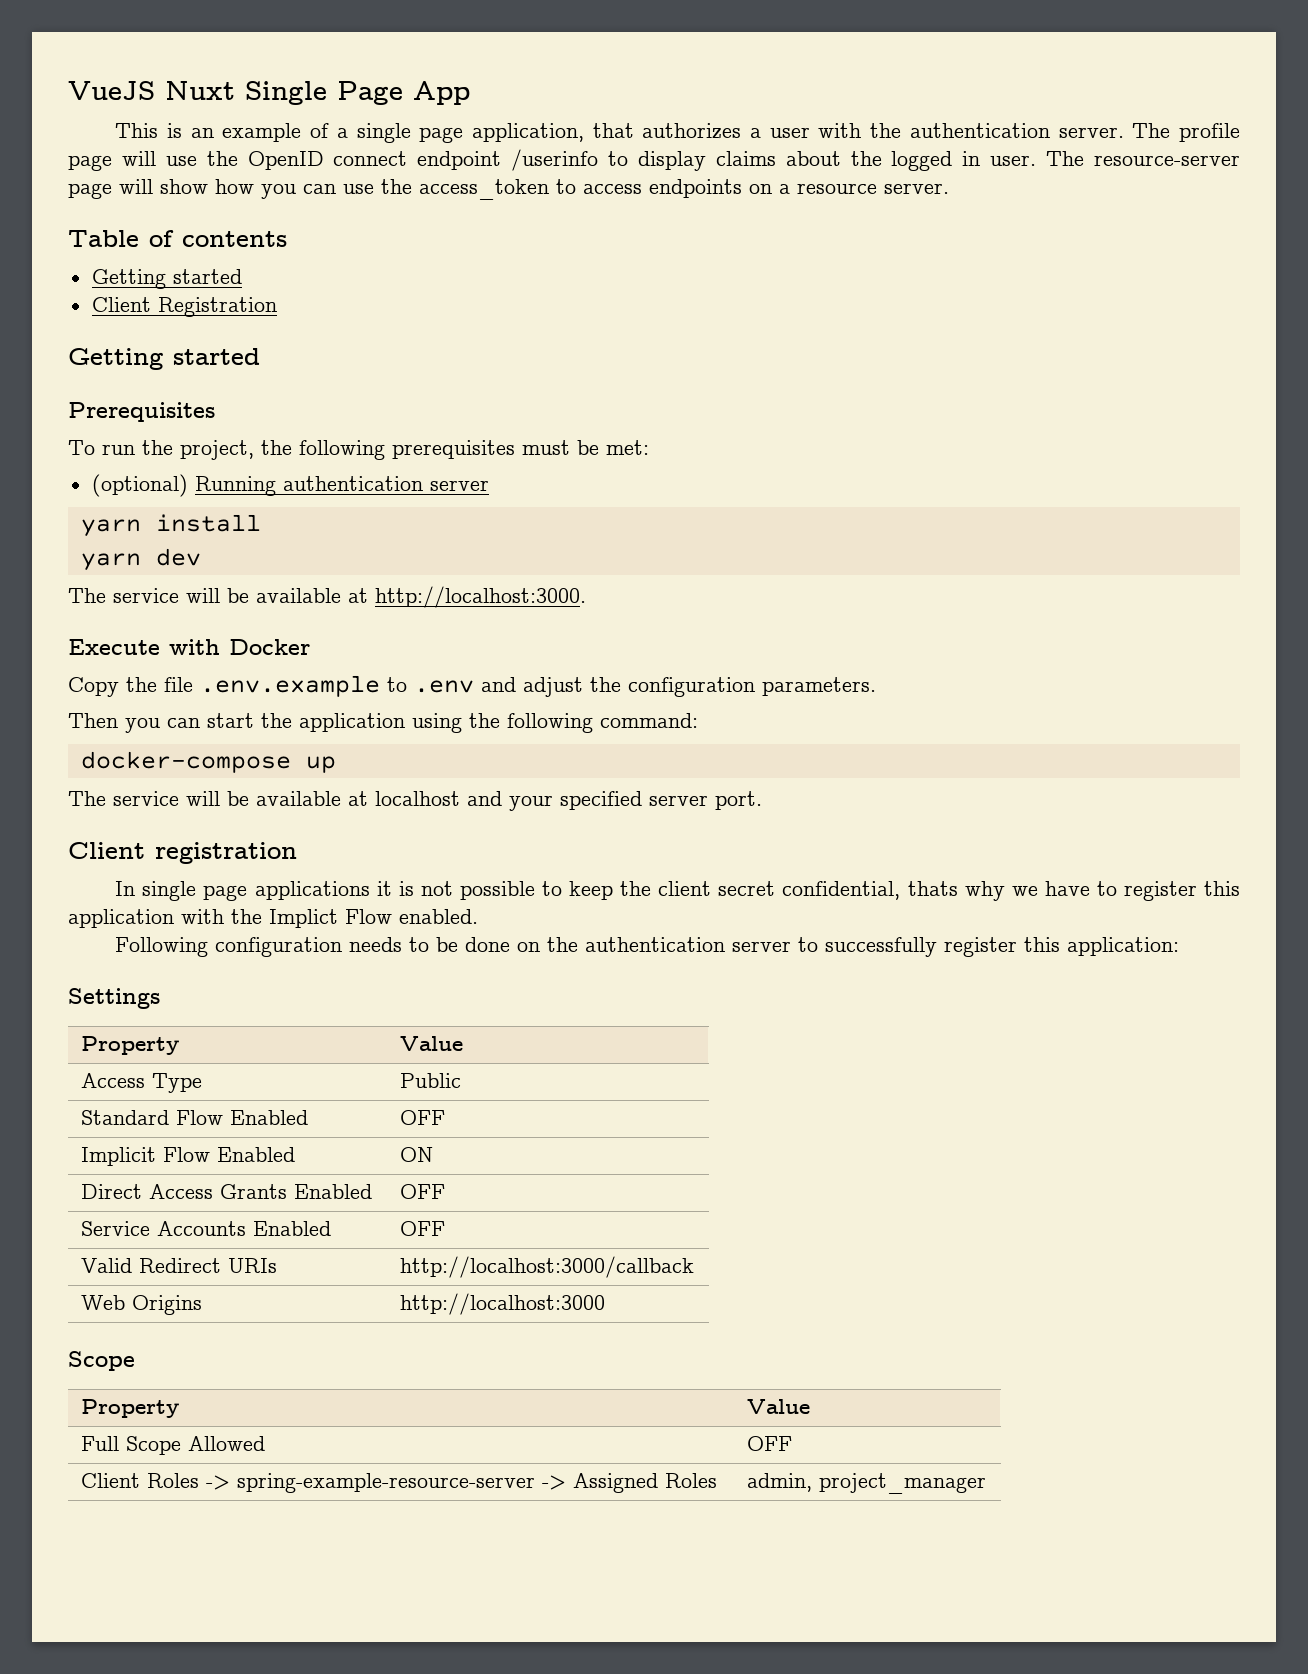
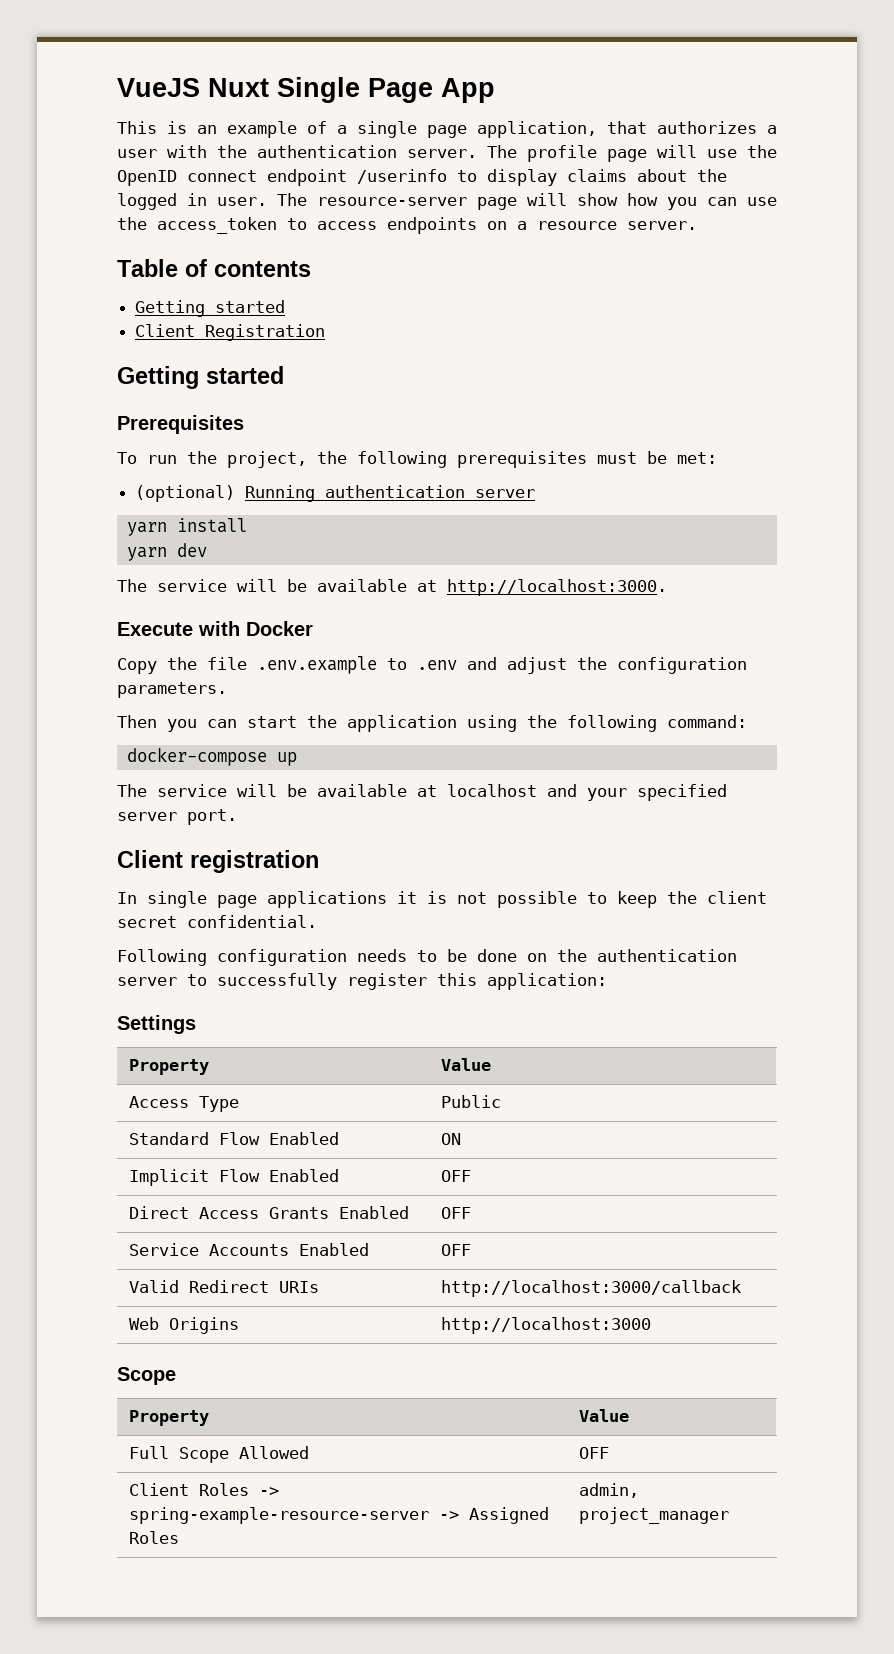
[782,881,1240,901] [68,909,478,928] confidential, thats why we have to register this application with the Implict Flow enabled. -> [187,915,317,928] confidential.
[399,1110,445,1125] OFF -> [440,1133,461,1145] ON
[399,1147,433,1162] ON -> [440,1170,471,1182] OFF

